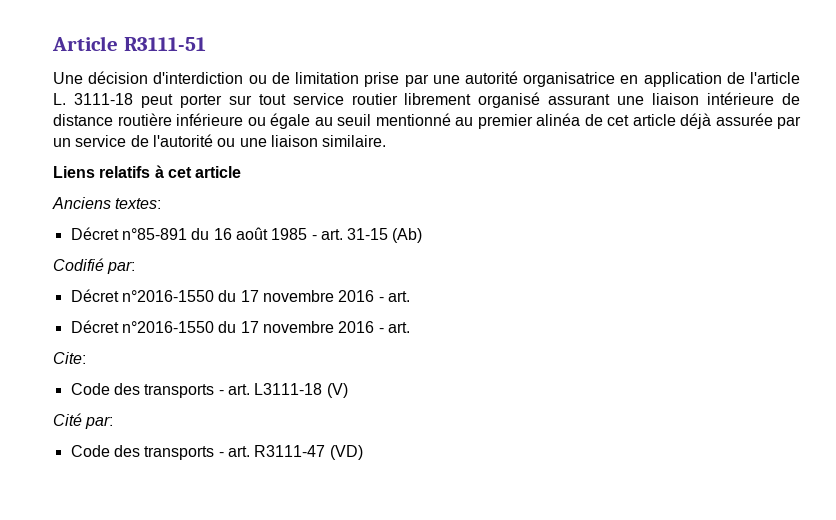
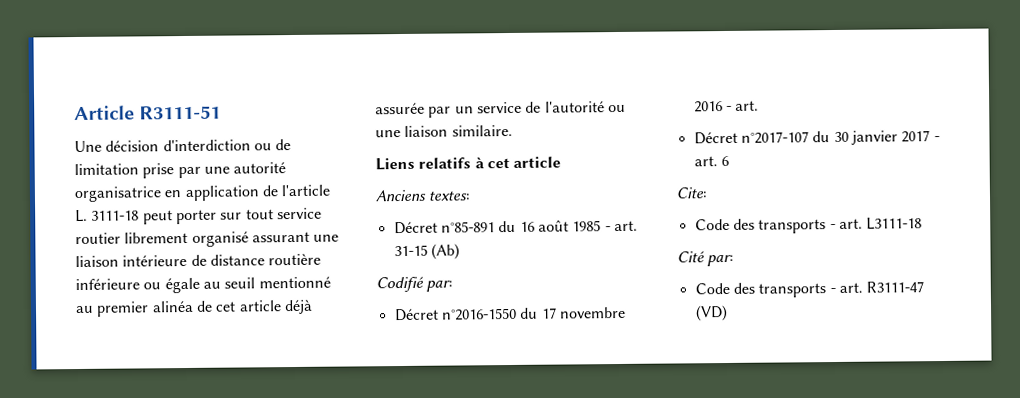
[121,321,410,333] n°2016-1550 du 17 novembre 2016 - art. -> [740,130,940,145] [693,155,729,167] n°2017-107 du 30 janvier 2017 - art. 6
[326,383,348,398] (V) -> (923, 223) none

